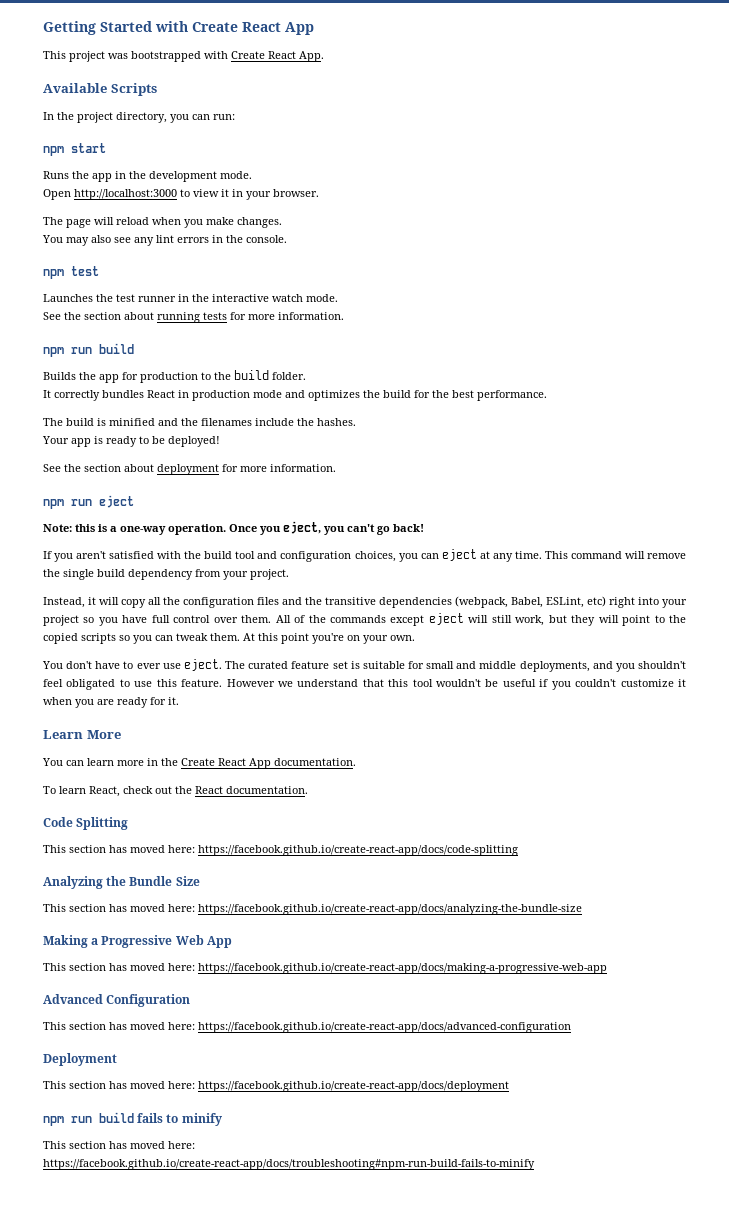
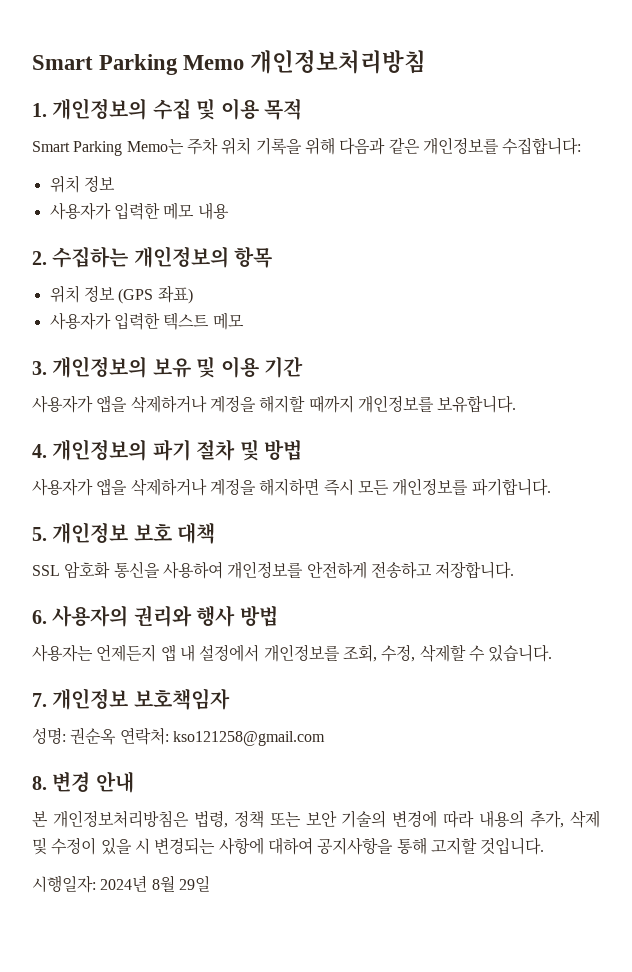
[43,21,314,35] [43,51,324,62] [43,83,157,96] [43,112,235,123] [43,143,106,156] [43,171,252,182] [43,189,319,200] [43,217,282,228] [42,235,287,246] [43,266,99,279] [43,294,338,302] [43,312,344,323] [43,343,134,357] [43,370,306,383] [43,390,547,401] [43,418,356,426] [42,436,220,447] [43,464,336,475] [43,495,134,509] [43,521,424,535] [43,549,686,562] [43,569,289,580] [43,596,687,608] [43,613,687,626] [43,633,415,644] [42,659,686,672] [43,679,687,690] [43,697,179,708] [43,730,121,739] [42,758,356,769] [43,786,308,797] [43,817,129,830] [43,845,518,856] [43,876,200,889] [43,904,582,915] [43,935,232,948] [43,963,607,974] [43,994,191,1007] [43,1022,571,1033] [43,1053,117,1066] [43,1081,509,1092] [43,1112,222,1126] [43,1141,195,1149] [43,1159,535,1170] Getting Started with Create React App // This project was bootstrapped with Create React App. // Available Scripts // In the project directory, you can run: // npm start // Runs the app in the development mode. // Open http://localhost:3000 to view it in your browser. // The page will reload when you make changes. // You may also see any lint errors in the console. // npm test // Launches the test runner in the interactive watch mode. // See the section about running tests for more information. // npm run build // Builds the app for production to the build folder. // It correctly bundles React in production mode and optimizes the build for the best performance. // The build is minified and the filenames include the hashes. // Your app is ready to be deployed! // See the section about deployment for more information. // npm run eject // Note: this is a one-way operation. Once you eject, you can't go back! // If you aren't satisfied with the build tool and configuration choices, you can eject at any time. This command will remove the single build dependency from your project. // Instead, it will copy all the configuration files and the transitive dependencies (webpack, Babel, ESLint, etc) right into your project so you have full control over them. All of the commands except eject will still work, but they will point to the copied scripts so you can tweak them. At this point you're on your own. // You don't have to ever use eject. The curated feature set is suitable for small and middle deployments, and you shouldn't feel obligated to use this feature. However we understand that this tool wouldn't be useful if you couldn't customize it when you are ready for it. // Learn More // You can learn more in the Create React App documentation. // To learn React, check out the React documentation. // Code Splitting // This section has moved here: https://facebook.github.io/create-react-app/docs/code-splitting // Analyzing the Bundle Size // This section has moved here: https://facebook.github.io/create-react-app/docs/analyzing-the-bundle-size // Making a Progressive Web App // This section has moved here: https://facebook.github.io/create-react-app/docs/making-a-progressive-web-app // Advanced Configuration // This section has moved here: https://facebook.github.io/create-react-app/docs/advanced-configuration // Deployment // This section has moved here: https://facebook.github.io/create-react-app/docs/deployment // npm run build fails to minify // This section has moved here: https://facebook.github.io/create-react-app/docs/troubleshooting#npm-run-build-fails-to-minify -> [32,50,427,75] [32,98,302,120] [32,137,582,156] [49,175,115,193] [49,202,229,220] [32,246,273,268] [49,285,193,304] [49,312,244,330] [32,356,303,378] [32,395,517,413] [32,439,302,461] [32,478,551,496] [32,522,216,544] [32,561,515,579] [32,605,278,627] [32,644,553,662] [32,688,230,710] [32,727,325,746] [32,771,134,793] [32,810,601,828] [32,837,545,855] [32,875,210,893] Smart Parking Memo 개인정보처리방침 // 1. 개인정보의 수집 및 이용 목적 // Smart Parking Memo는 주차 위치 기록을 위해 다음과 같은 개인정보를 수집합니다: // 위치 정보 // 사용자가 입력한 메모 내용 // 2. 수집하는 개인정보의 항목 // 위치 정보 (GPS 좌표) // 사용자가 입력한 텍스트 메모 // 3. 개인정보의 보유 및 이용 기간 // 사용자가 앱을 삭제하거나 계정을 해지할 때까지 개인정보를 보유합니다. // 4. 개인정보의 파기 절차 및 방법 // 사용자가 앱을 삭제하거나 계정을 해지하면 즉시 모든 개인정보를 파기합니다. // 5. 개인정보 보호 대책 // SSL 암호화 통신을 사용하여 개인정보를 안전하게 전송하고 저장합니다. // 6. 사용자의 권리와 행사 방법 // 사용자는 언제든지 앱 내 설정에서 개인정보를 조회, 수정, 삭제할 수 있습니다. // 7. 개인정보 보호책임자 // 성명: 권순옥 연락처: kso121258@gmail.com // 8. 변경 안내 // 본 개인정보처리방침은 법령, 정책 또는 보안 기술의 변경에 따라 내용의 추가, 삭제 및 수정이 있을 시 변경되는 사항에 대하여 공지사항을 통해 고지할 것입니다. // 시행일자: 2024년 8월 29일

